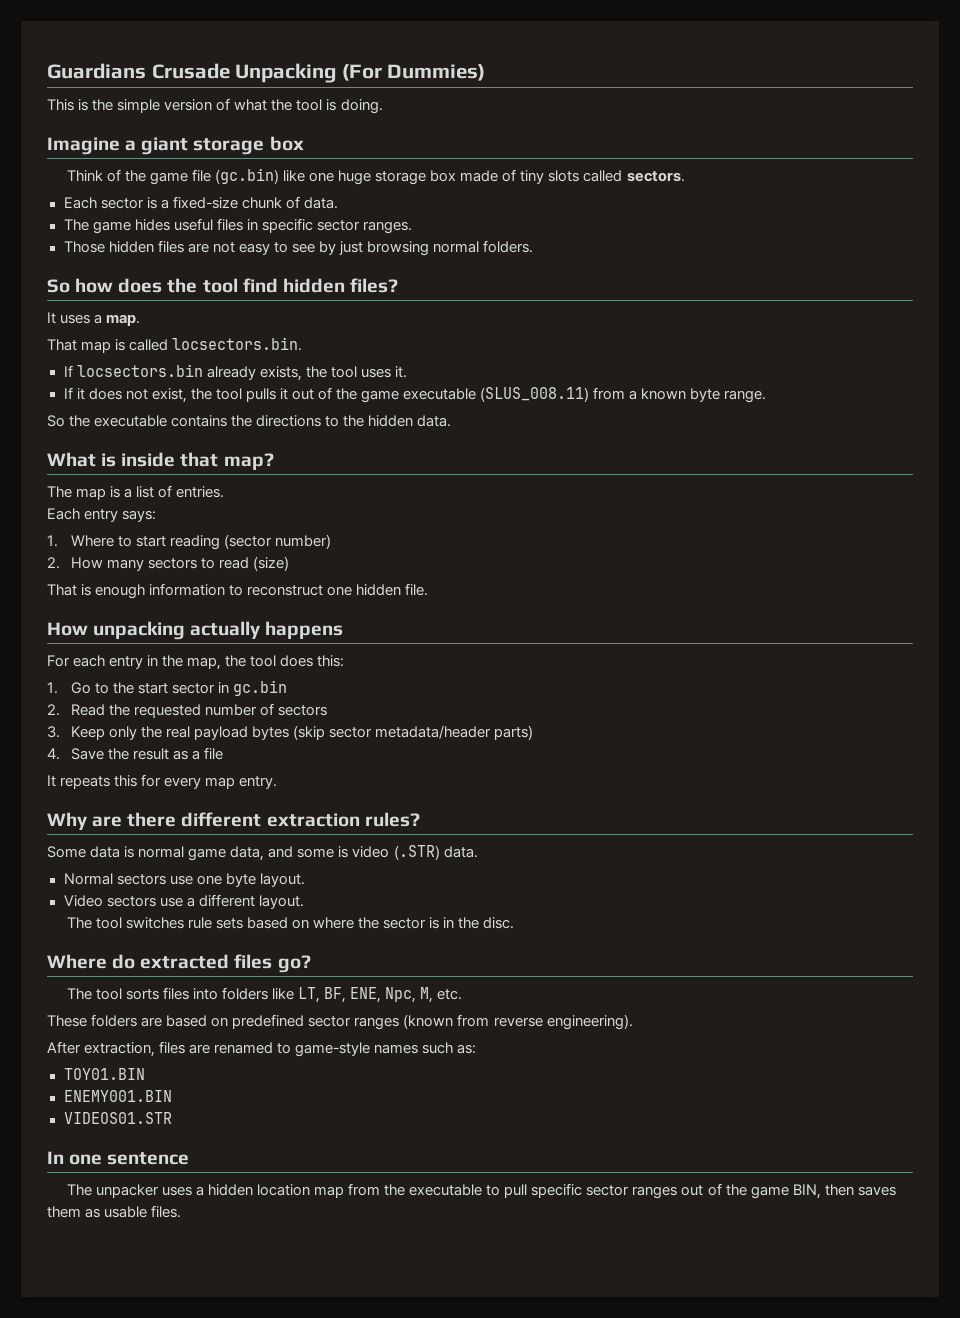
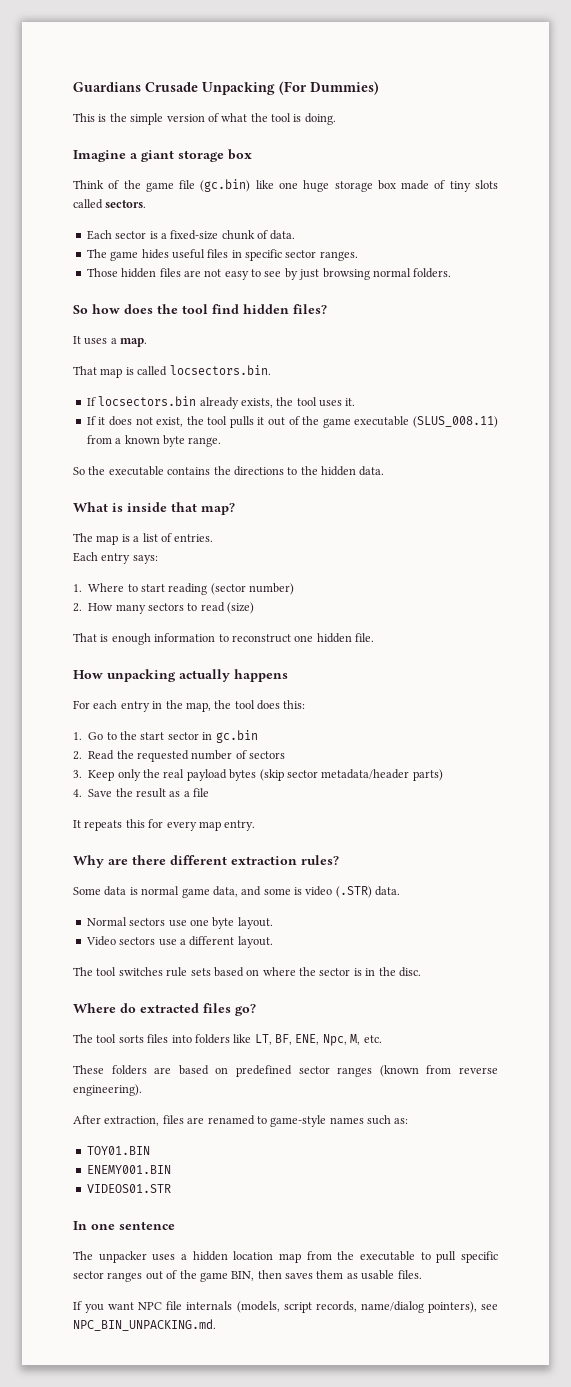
(182, 1211) none -> [73,1301,498,1313] [73,1319,216,1331] // If you want NPC file internals (models, script records, name/dialog pointers), see NPC_BIN_UNPACKING.md.

